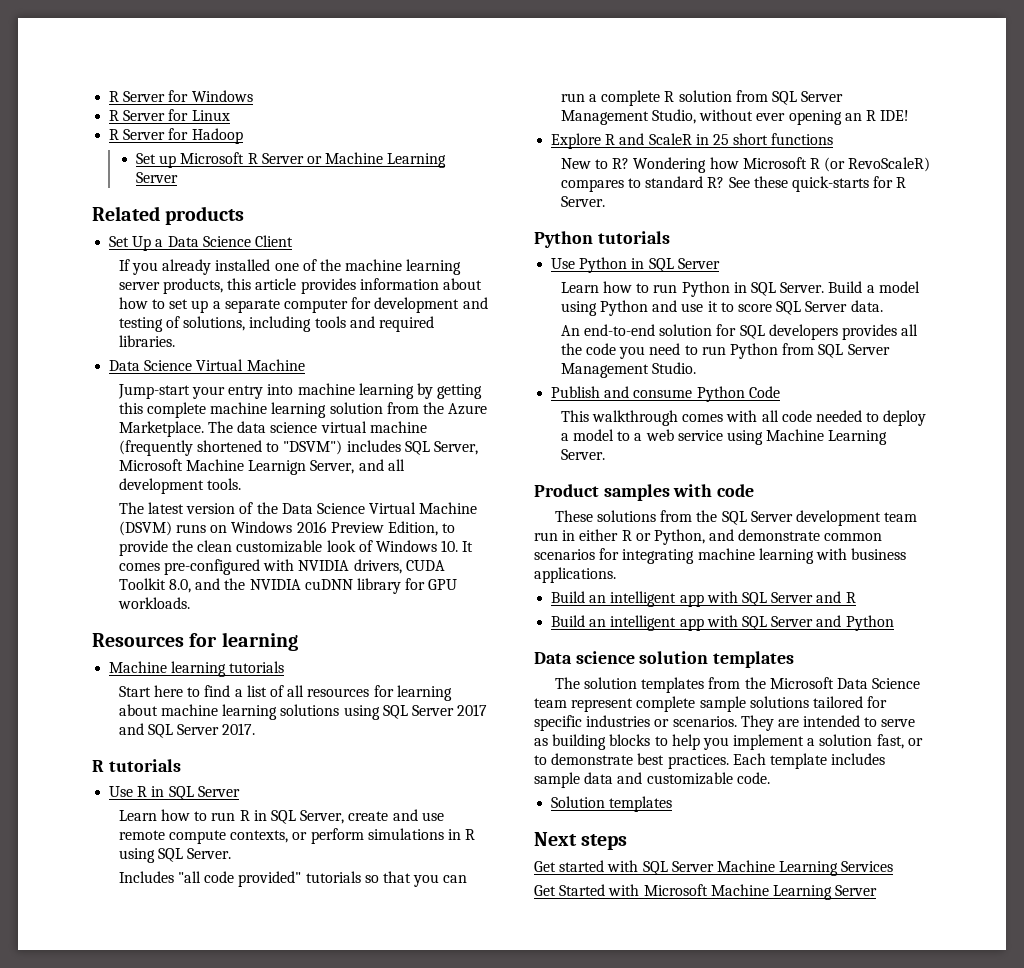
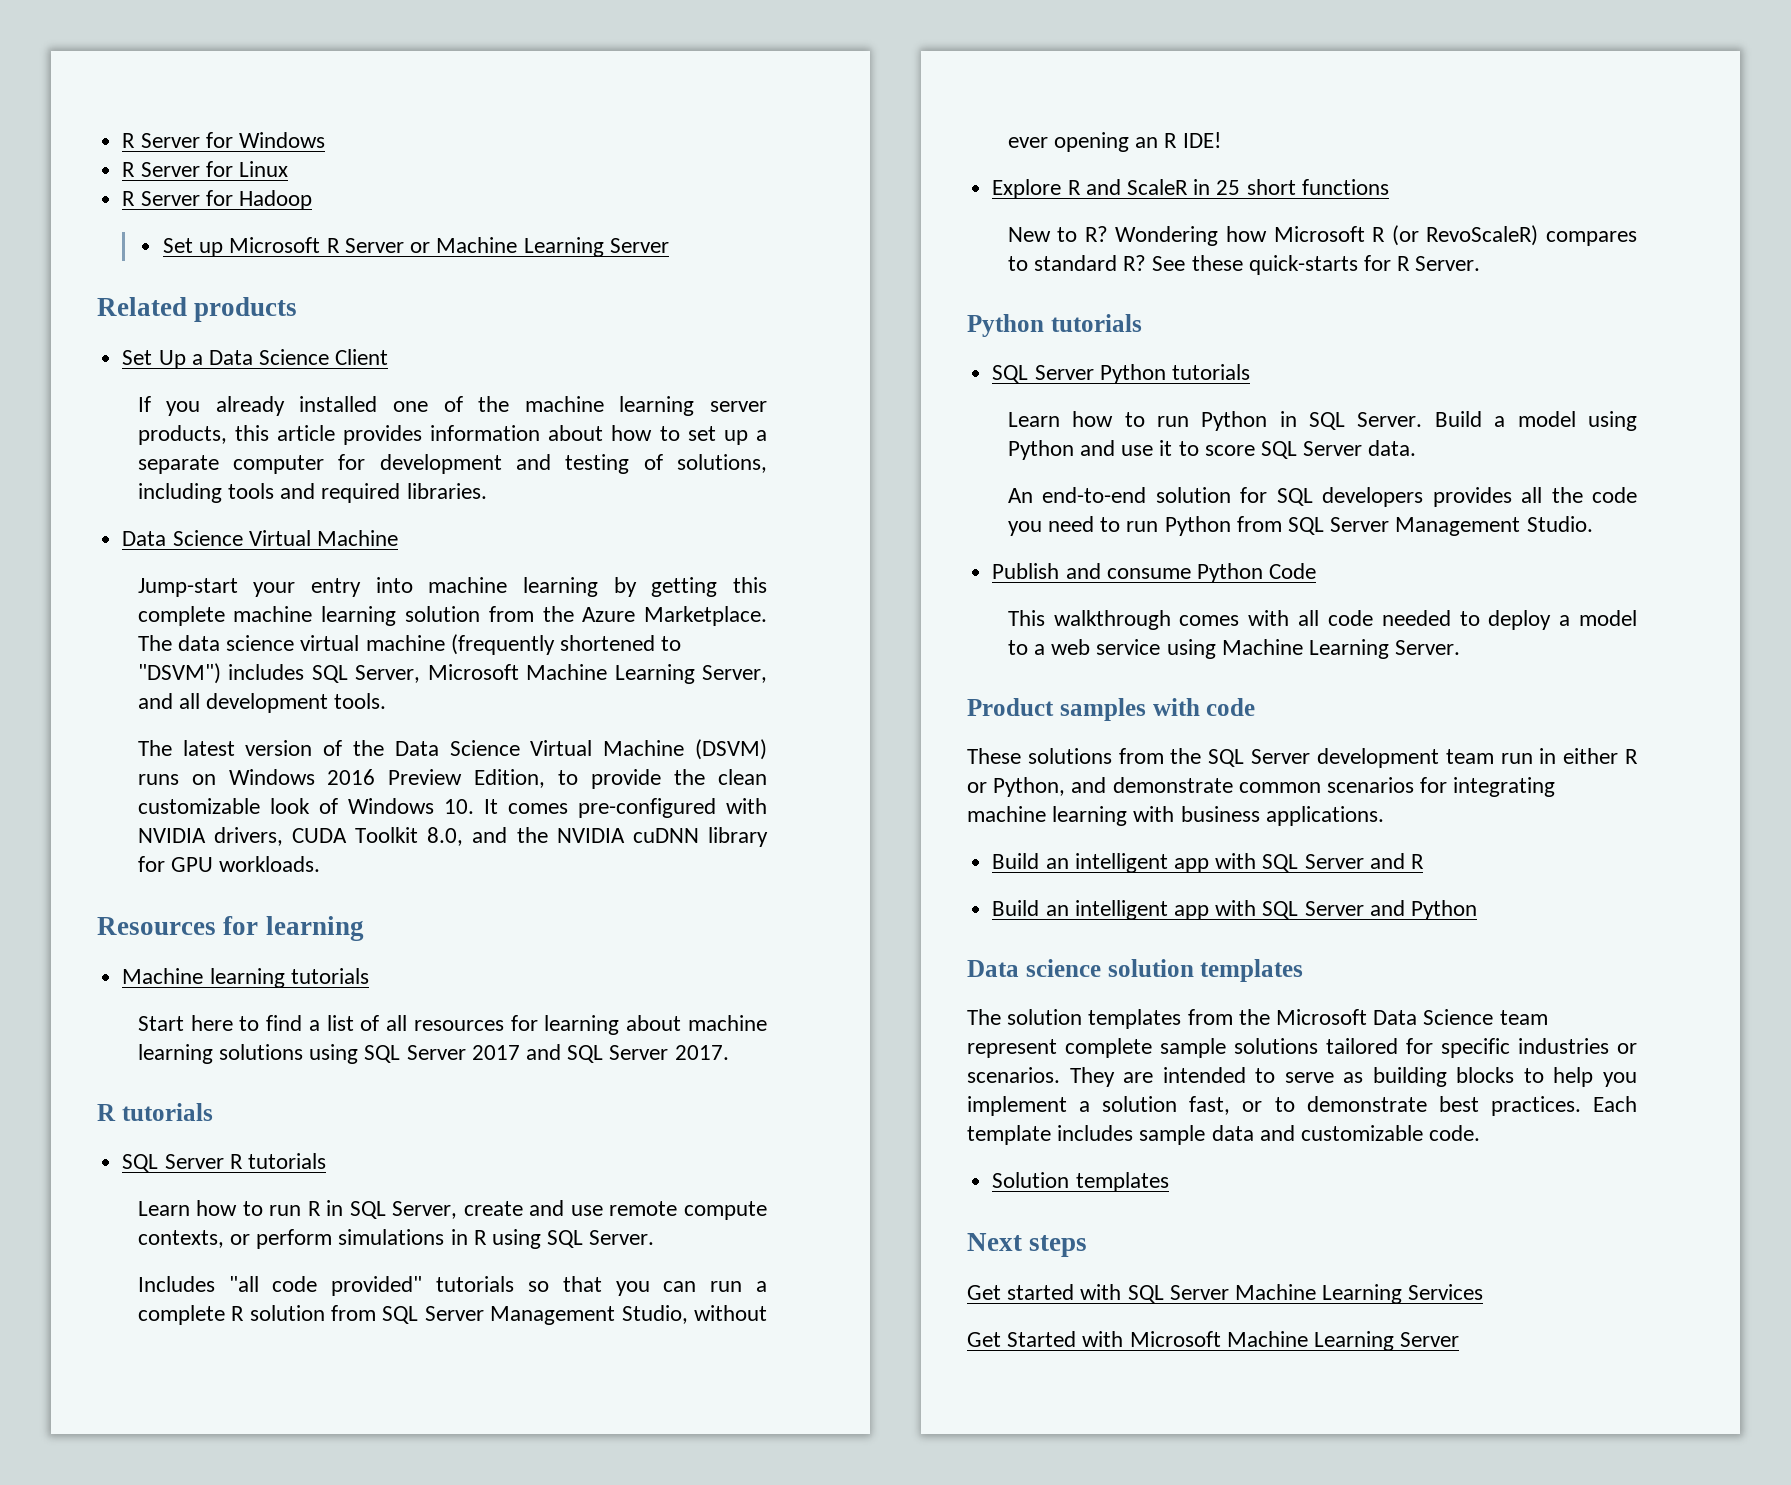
[248,460,307,475] Learnign -> [614,664,695,684] Learning
[109,786,240,800] Use R in SQL Server -> [122,1153,326,1172] SQL Server R tutorials
[551,257,720,273] Use Python in SQL Server -> [992,364,1250,384] SQL Server Python tutorials

